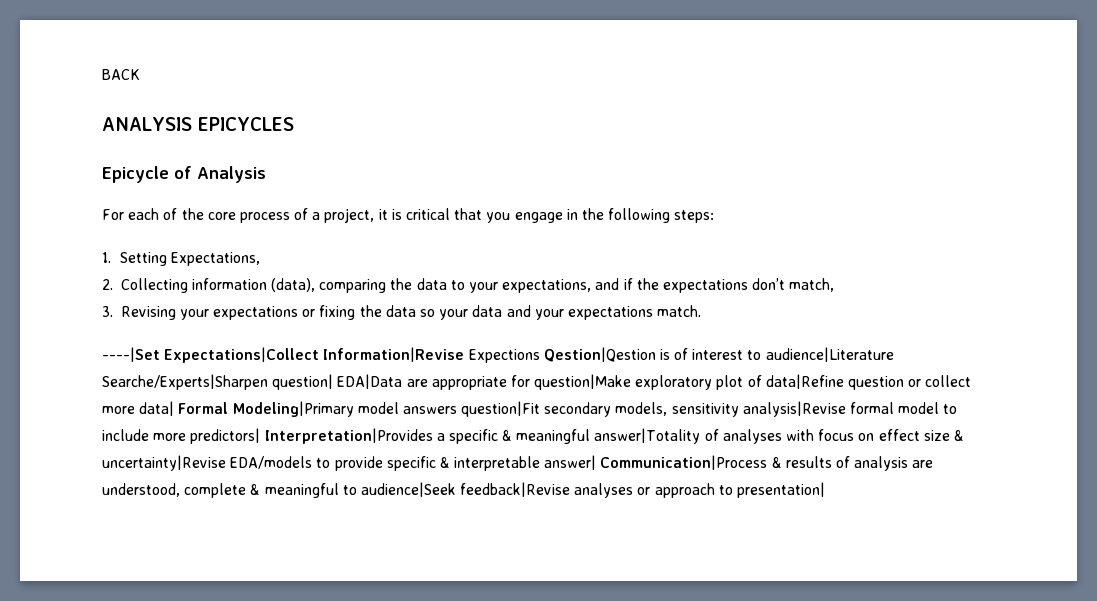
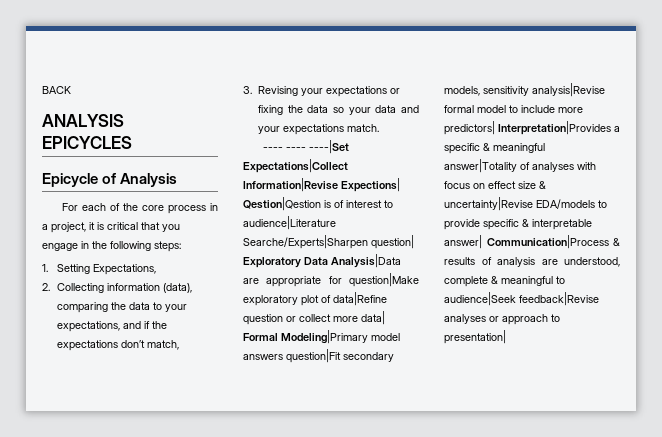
[294,208,309,220] of -> [209,203,218,211] in
(702, 311) none -> [262,147,306,151] ---- ----
[468,349,540,363] Expections -> [341,178,400,192] Expections|
[337,374,403,389] EDA|Data -> [243,254,401,268] Exploratory Data Analysis|Data

